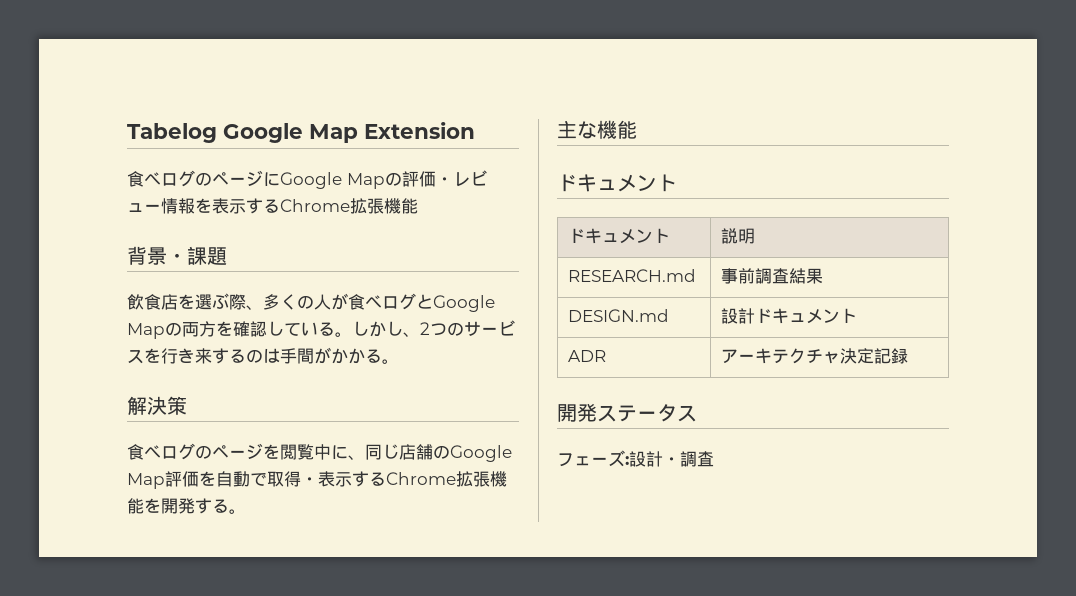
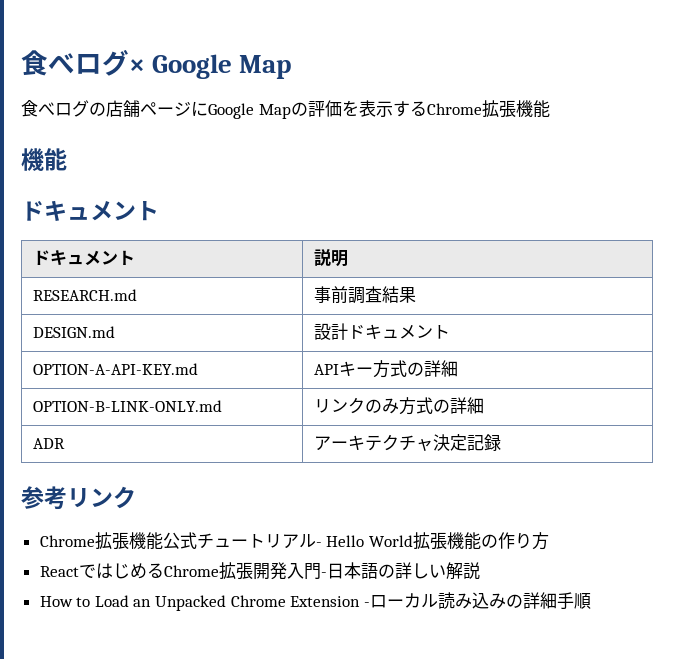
[127,122,475,143] [127,170,212,187] Tabelog Google Map Extension // 食べログの -> [21,49,292,79] [21,100,140,117] 食べログ× Google Map // 食べログの店舗
[435,170,487,187] [127,198,195,214] ・レビュー情報 -> (342, 108) none
[127,246,227,265] [127,293,495,312] [127,320,515,339] [127,347,399,364] [127,396,187,415] [127,443,512,462] [127,471,507,489] [127,498,246,514] [557,120,597,139] 背景・課題 // 飲食店を選ぶ際、多くの人が食べログとGoogle Mapの両方を確認している。しかし、2つのサービスを行き来するのは手間がかかる。 // 解決策 // 食べログのページを閲覧中に、同じ店舗のGoogle Map評価を自動で取得・表示するChrome拡張機能を開発する。 // 主な -> (550, 109) none
(857, 315) none -> [33,363,199,375] [314,360,459,378] [33,400,223,412] [314,397,485,415] // OPTION-A-API-KEY.md | APIキー方式の詳細 // OPTION-B-LINK-ONLY.md | リンクのみ方式の詳細
[557,403,697,422] [557,450,714,467] 開発ステータス // フェーズ:設計・調査 -> [21,486,136,510] [39,532,549,550] [39,562,480,580] [39,592,591,611] 参考リンク // Chrome拡張機能公式チュートリアル- Hello World拡張機能の作り方 // ReactではじめるChrome拡張開発入門-日本語の詳しい解説 // How to Load an Unpacked Chrome Extension -ローカル読み込みの詳細手順

